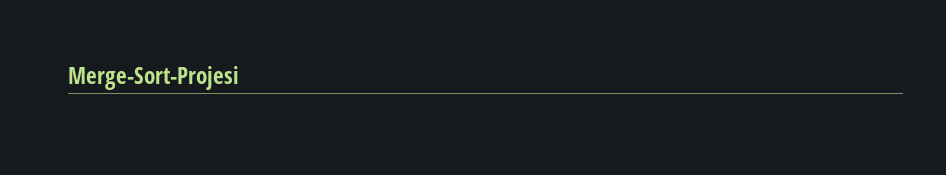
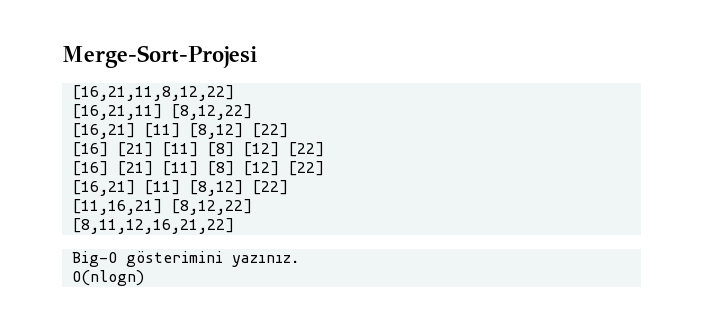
(239, 78) none -> [71,85,234,101] [71,104,252,120] [71,123,288,139] [71,142,324,157] [71,161,324,176] [71,180,288,196] [71,199,252,215] [71,218,234,234] [71,251,299,267] [71,270,144,286] // [16,21,11,8,12,22] // [16,21,11] [8,12,22] // [16,21] [11] [8,12] [22] // [16] [21] [11] [8] [12] [22] // [16] [21] [11] [8] [12] [22] // [16,21] [11] [8,12] [22] // [11,16,21] [8,12,22] // [8,11,12,16,21,22] // Big-O gösterimini yazınız. // O(nlogn)

